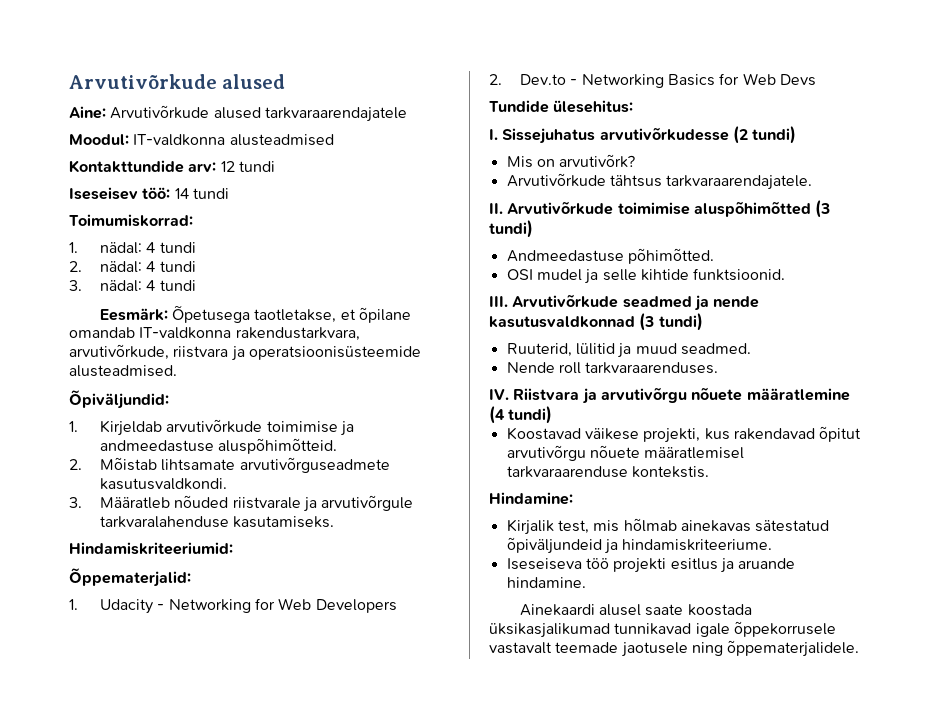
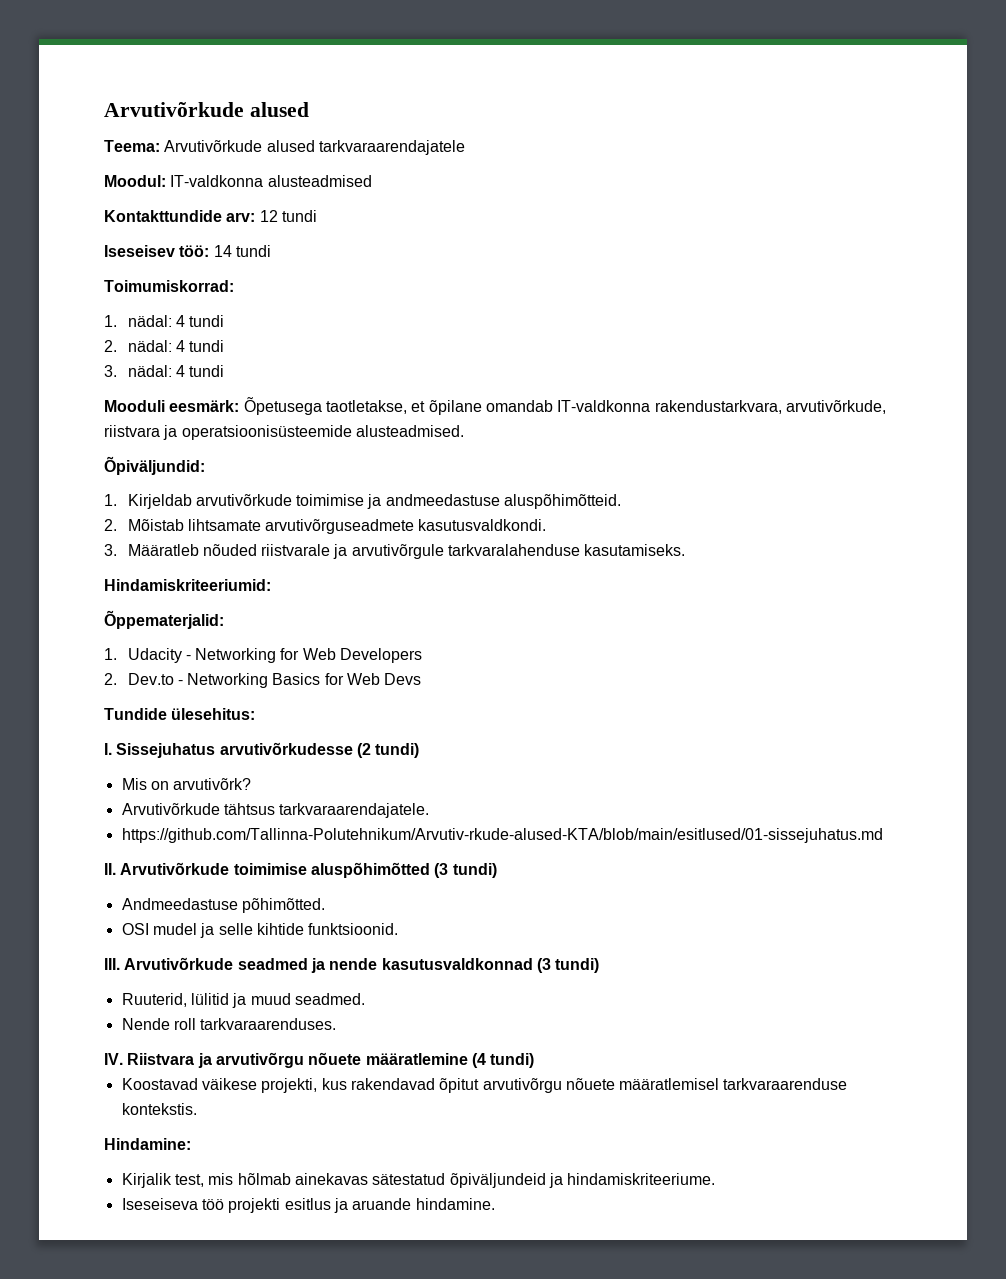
[69,106,106,119] Aine: -> [104,140,160,152] Teema:
[99,308,168,321] Eesmärk: -> [104,400,240,412] Mooduli eesmärk:
(813, 182) none -> [121,828,883,843] // https://github.com/Tallinna-Polutehnikum/Arvutiv-rkude-alused-KTA/blob/main/esitlused/01-sissejuhatus.md
[519,604,752,616] [489,621,836,638] [489,640,860,657] // Ainekaardi alusel saate koostada üksikasjalikumad tunnikavad igale õppekorrusele vastavalt teemade jaotusele ning õppematerjalidele. -> (495, 1204) none

